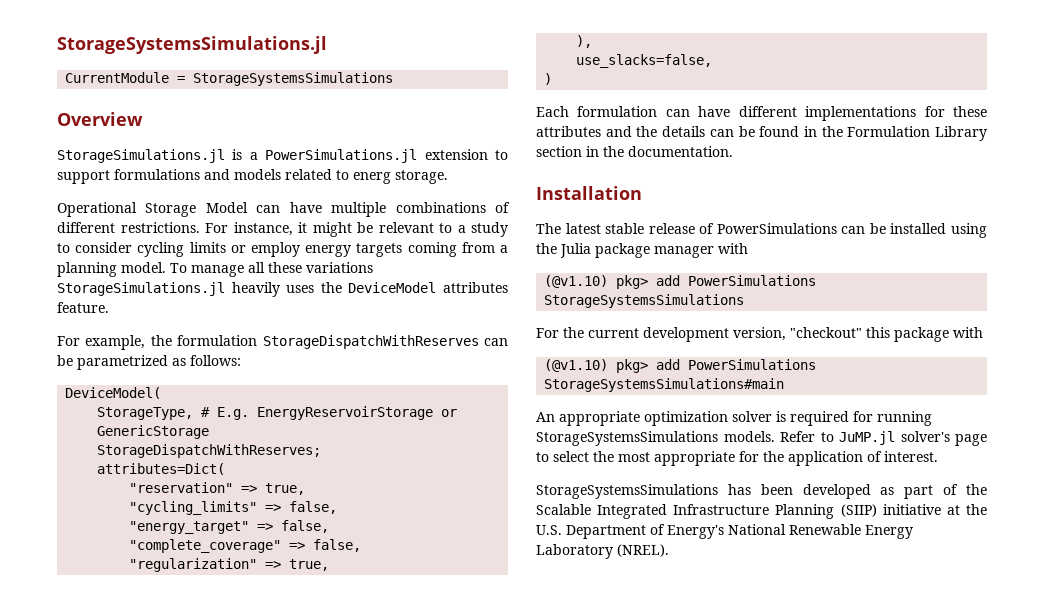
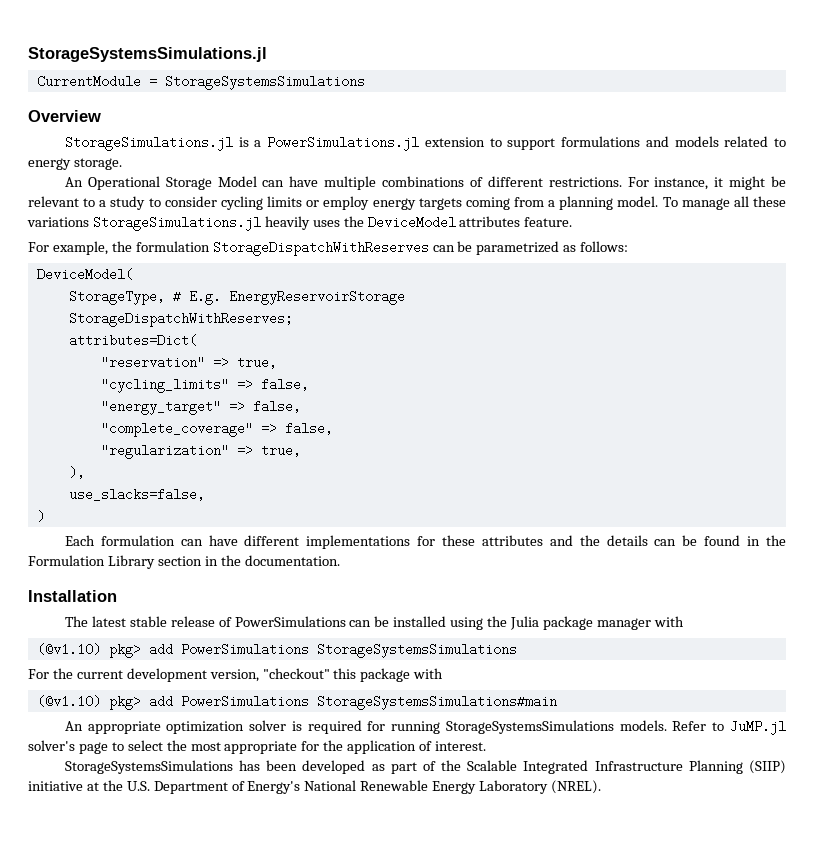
[353,172,391,184] energ -> [28,158,71,170] energy
(448, 177) none -> [64,177,83,187] An
[441,409,458,417] [97,425,210,439] or GenericStorage -> (405, 297) none

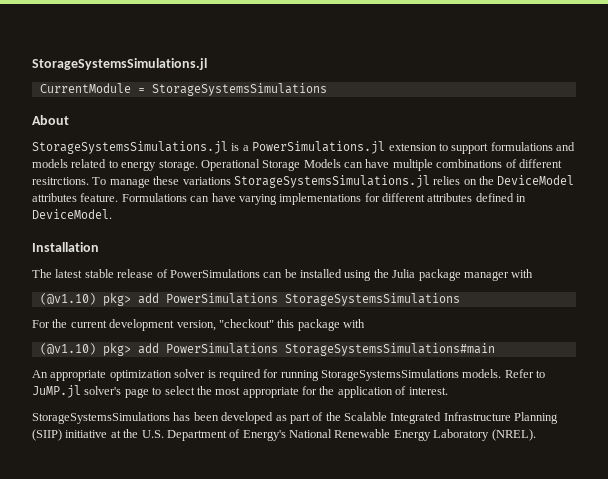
[28,110,101,122] [64,136,233,151] Overview // StorageSimulations.jl -> [32,115,69,125] [32,141,228,154] About // StorageSystemsSimulations.jl
[64,177,83,187] // An -> (198, 165) none
[217,176,257,187] Model -> [303,159,341,168] Models
[548,176,786,190] [28,196,659,210] restrictions. For instance, it might be relevant to a study to consider cycling limits or employ energy targets coming from a planning model. -> [32,177,89,185] resitrctions.
[733,196,749,207] all -> (150, 183) none
[92,216,340,231] StorageSimulations.jl heavily uses -> [233,175,477,188] StorageSystemsSimulations.jl relies on
[28,241,629,256] [36,268,133,281] [68,290,405,305] [68,312,293,327] [68,334,197,347] [100,356,277,369] [100,378,309,393] [100,400,301,415] [100,422,333,437] [100,444,301,459] [68,466,85,479] [68,488,205,501] [36,510,45,523] [64,535,300,546] // For example, the formulation StorageDispatchWithReserves can be parametrized as follows: // DeviceModel( // StorageType, # E.g. EnergyReservoirStorage // StorageDispatchWithReserves; // attributes=Dict( // "reservation" => true, // "cycling_limits" => false, // "energy_target" => false, // "complete_coverage" => false, // "regularization" => true, // ), // use_slacks=false, // ) // Each formulation can have different -> [121,193,277,205] Formulations can have varying
[442,535,787,546] [28,555,340,569] these attributes and the details can be found in the Formulation Library section in the documentation. -> [382,193,527,202] [32,209,112,219] different attributes defined in DeviceModel.

